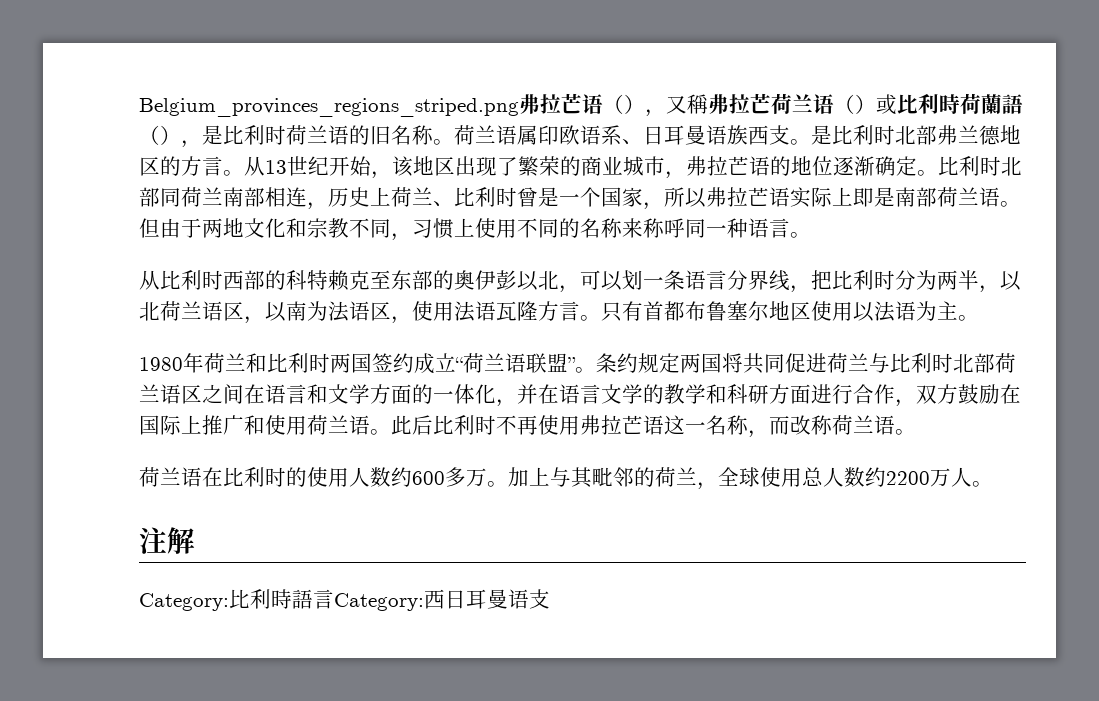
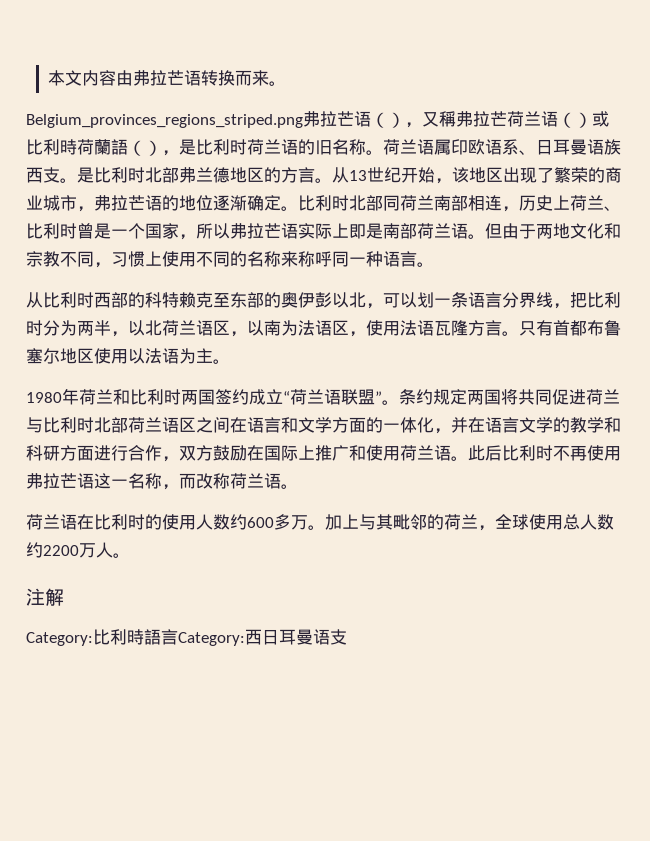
(139, 107) none -> [48,70,287,86] 本文内容由弗拉芒语转换而来。 //

